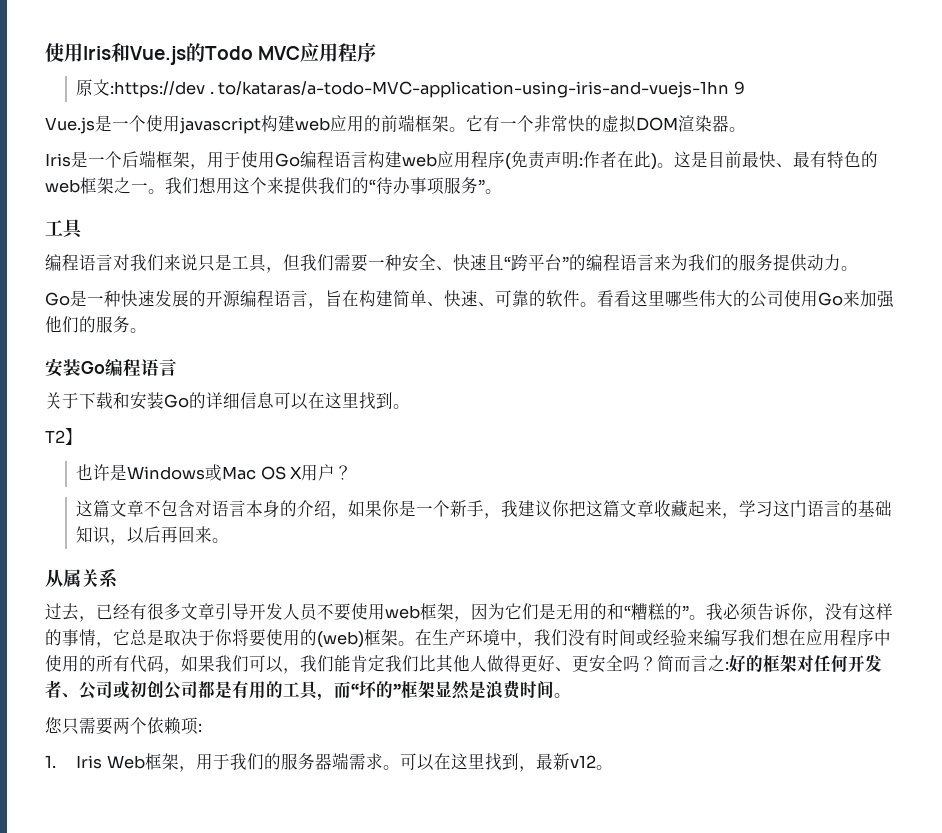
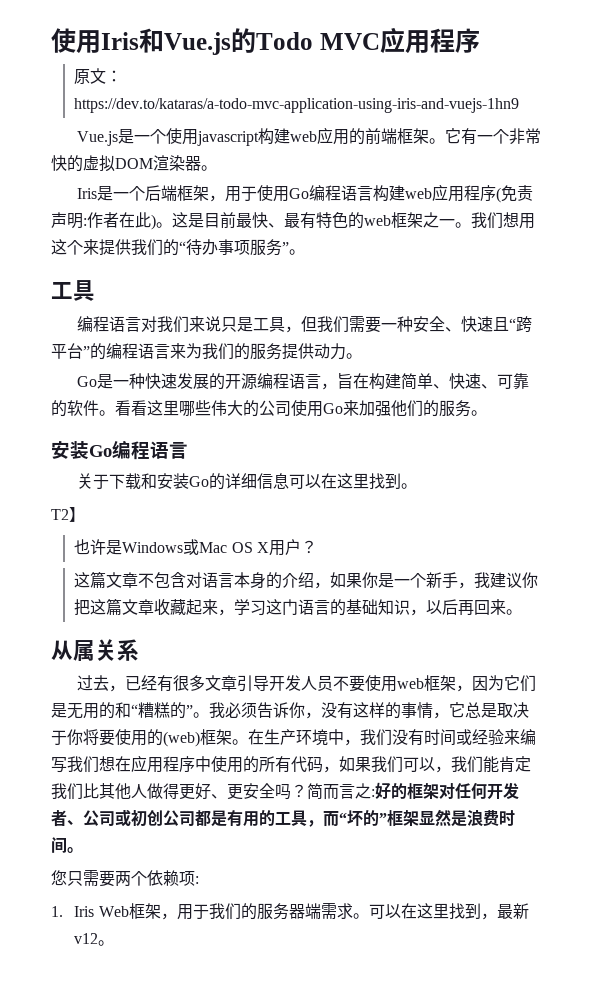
[110,81,745,98] :https://dev . to/kataras/a-todo-MVC-application-using-iris-and-vuejs-1hn 9 -> [106,70,123,82] [74,98,520,113] ：https://dev.to/kataras/a-todo-mvc-application-using-iris-and-vuejs-1hn9

